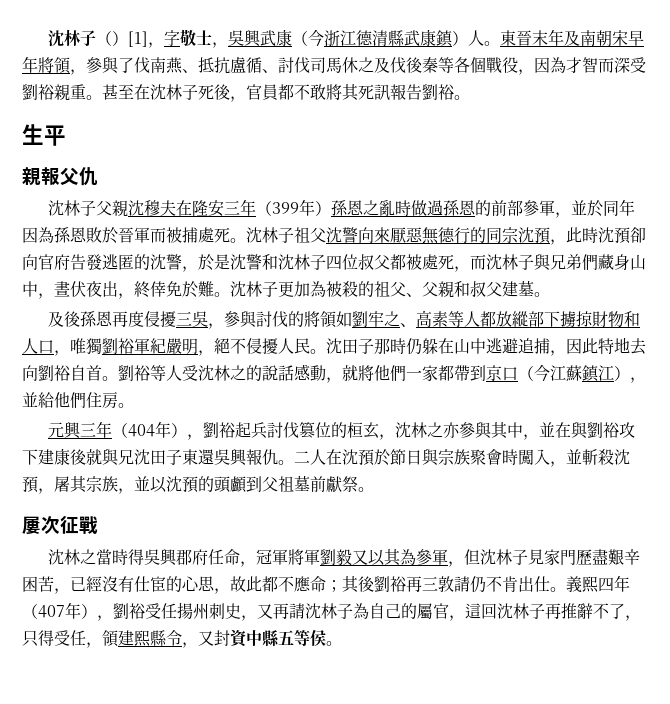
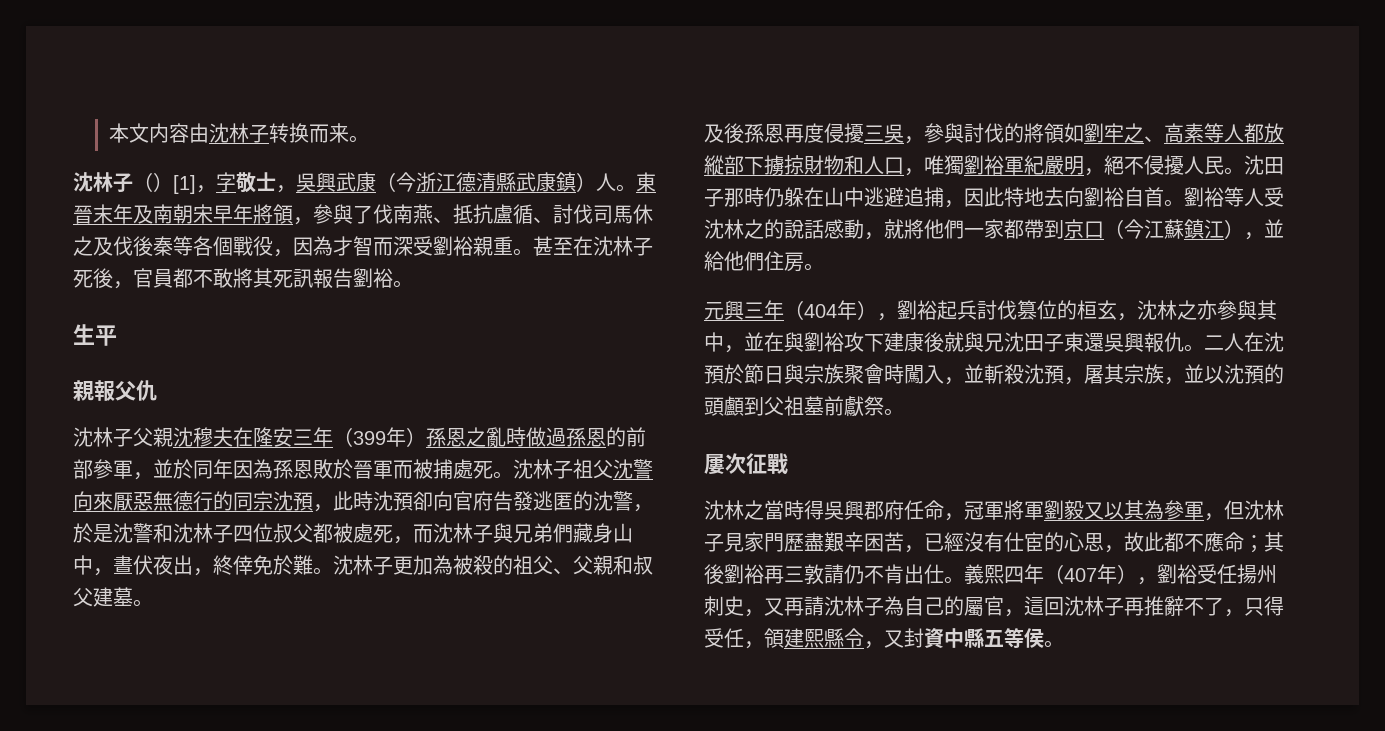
(47, 38) none -> [108,123,369,143] 本文内容由沈林子转换而来。 //

